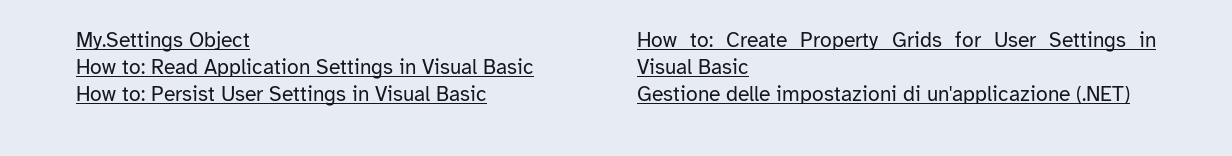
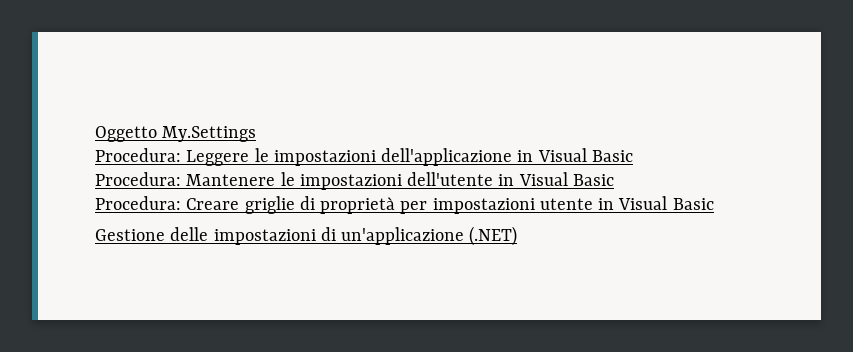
(76, 41) none -> [95,126,157,142] Oggetto
[189,31,250,50] [76,58,534,79] [76,85,487,106] [637,31,1126,52] Object // How to: Read Application Settings in Visual Basic // How to: Persist User Settings in Visual Basic // How to: Create Property Grids for User Settings -> [95,148,633,166] [95,172,614,190] [95,196,593,214] // Procedura: Leggere le impostazioni dell'applicazione in Visual Basic // Procedura: Mantenere le impostazioni dell'utente in Visual Basic // Procedura: Creare griglie di proprietà per impostazioni utente

